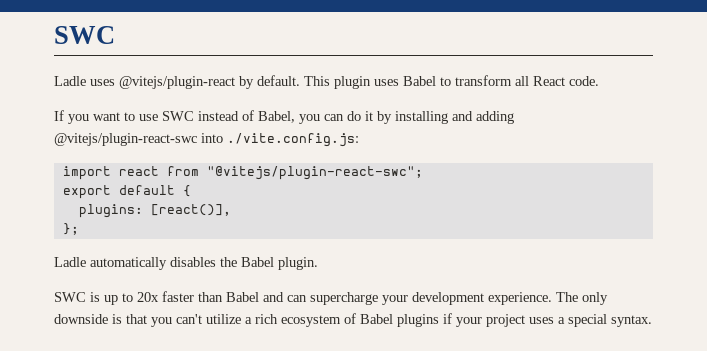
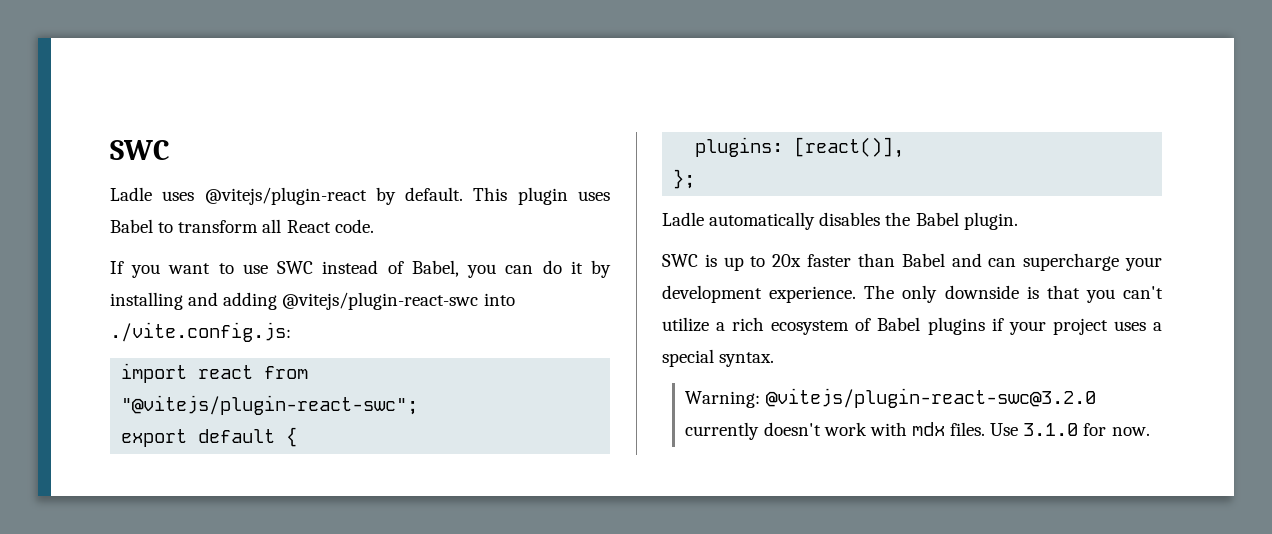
(652, 321) none -> [685,388,1096,408] [685,422,1150,440] // Warning: @vitejs/plugin-react-swc@3.2.0 currently doesn't work with mdx files. Use 3.1.0 for now.

